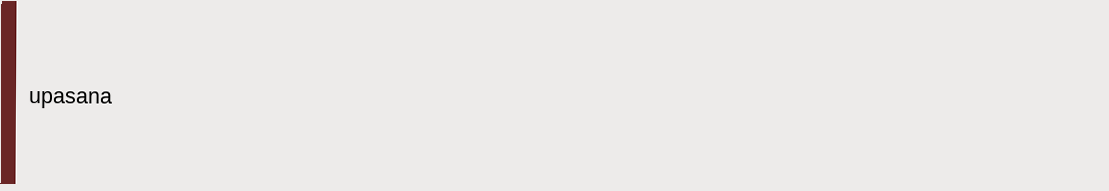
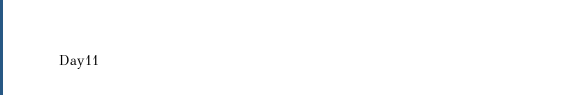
[28,91,113,109] upasana -> [59,55,99,69] Day11

